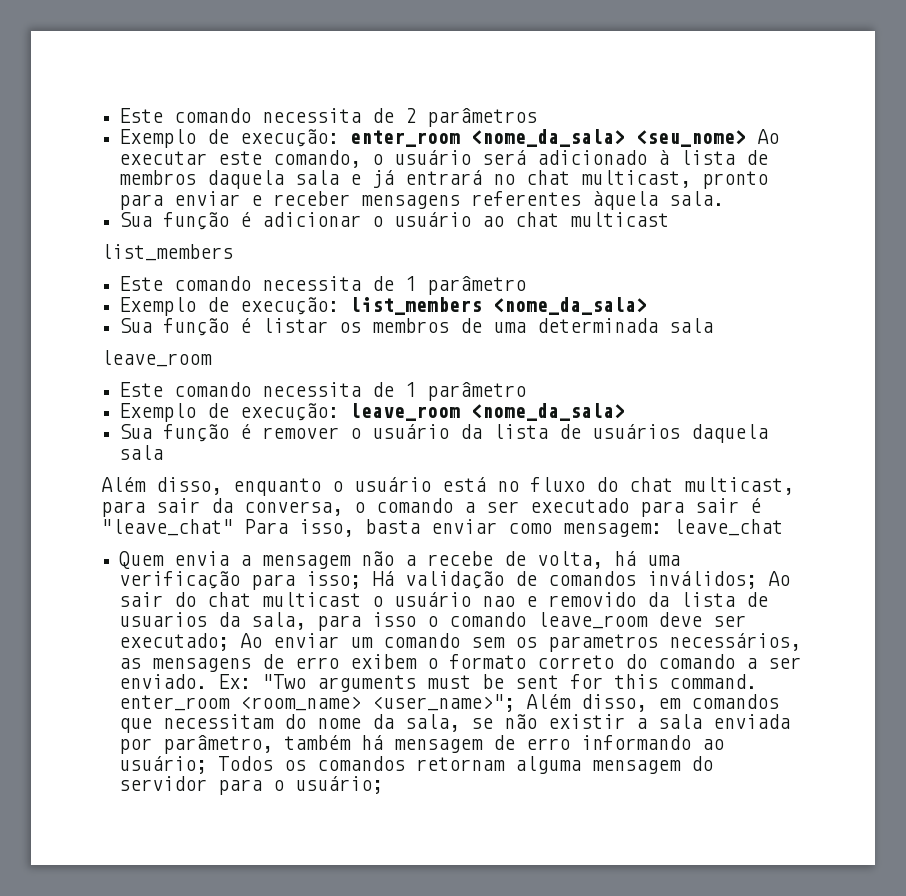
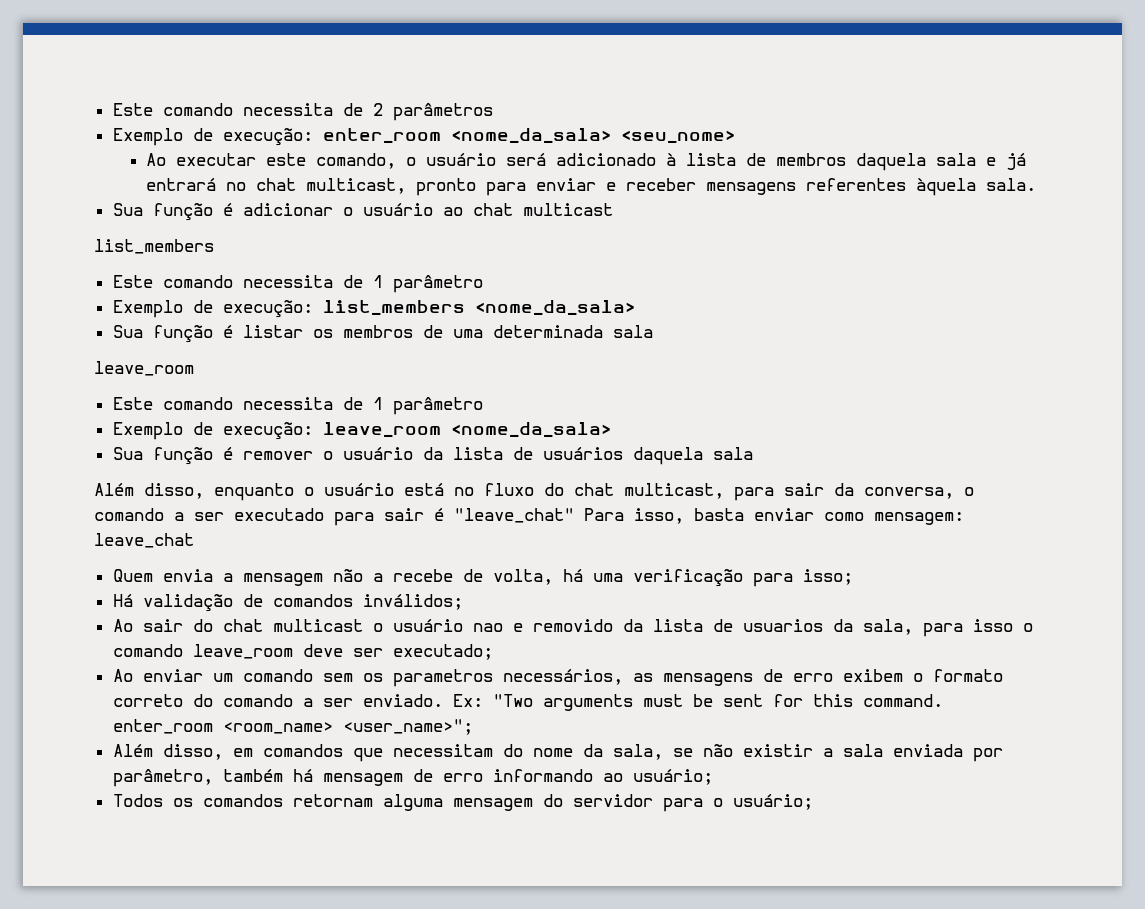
(747, 138) none -> (735, 136) //
(362, 580) none -> (853, 577) //
(758, 580) none -> (463, 602) //
(230, 642) none -> (493, 652) //
(516, 703) none -> (473, 727) //
(208, 765) none -> (713, 777) //

